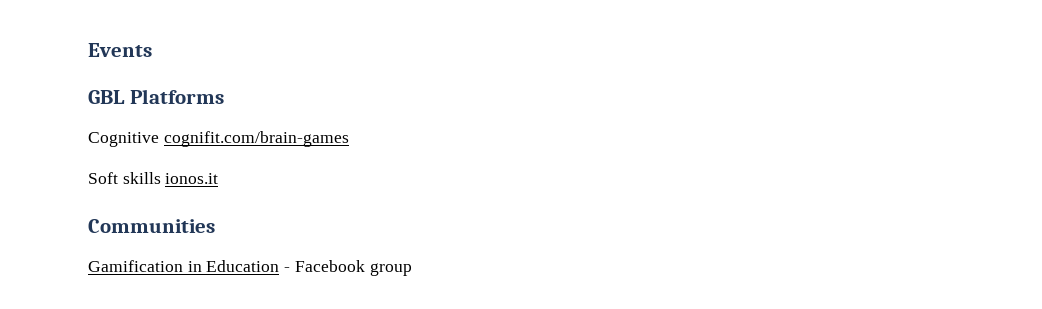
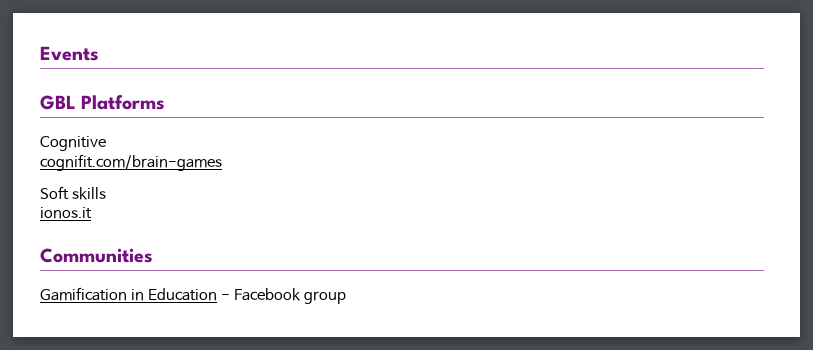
(159, 139) none -> (106, 143) //
(161, 178) none -> (106, 193) //

